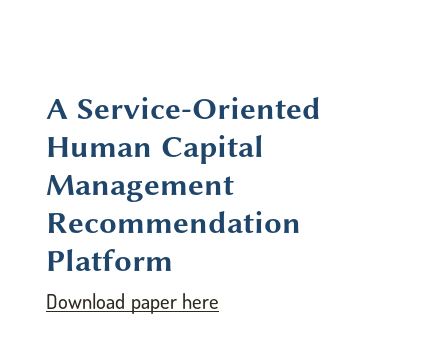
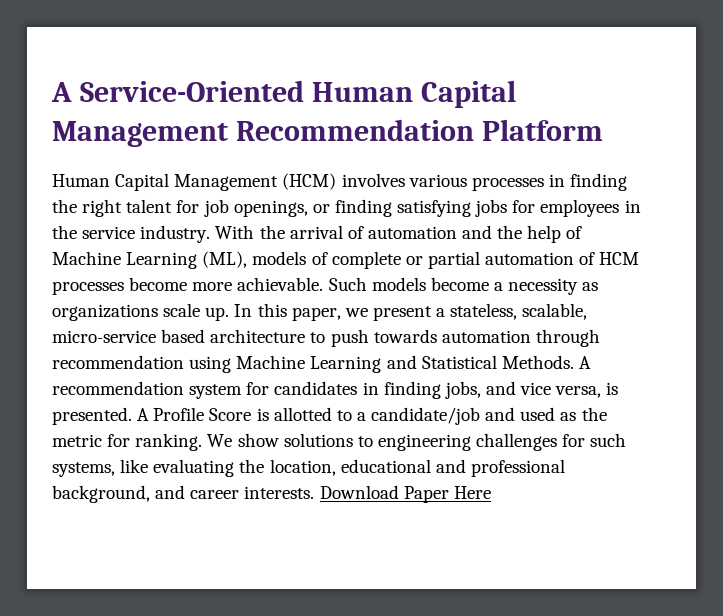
[46,293,220,314] Download paper here -> [52,173,628,191] [52,199,641,217] [52,225,583,243] [52,251,640,269] [52,277,599,295] [52,303,588,321] [52,329,600,347] [52,355,591,373] [52,381,619,399] [52,407,607,425] [52,433,627,451] [52,459,565,477] [52,485,491,503] Human Capital Management (HCM) involves various processes in finding the right talent for job openings, or finding satisfying jobs for employees in the service industry. With the arrival of automation and the help of Machine Learning (ML), models of complete or partial automation of HCM processes become more achievable. Such models become a necessity as organizations scale up. In this paper, we present a stateless, scalable, micro-service based architecture to push towards automation through recommendation using Machine Learning and Statistical Methods. A recommendation system for candidates in finding jobs, and vice versa, is presented. A Profile Score is allotted to a candidate/job and used as the metric for ranking. We show solutions to engineering challenges for such systems, like evaluating the location, educational and professional background, and career interests. Download Paper Here

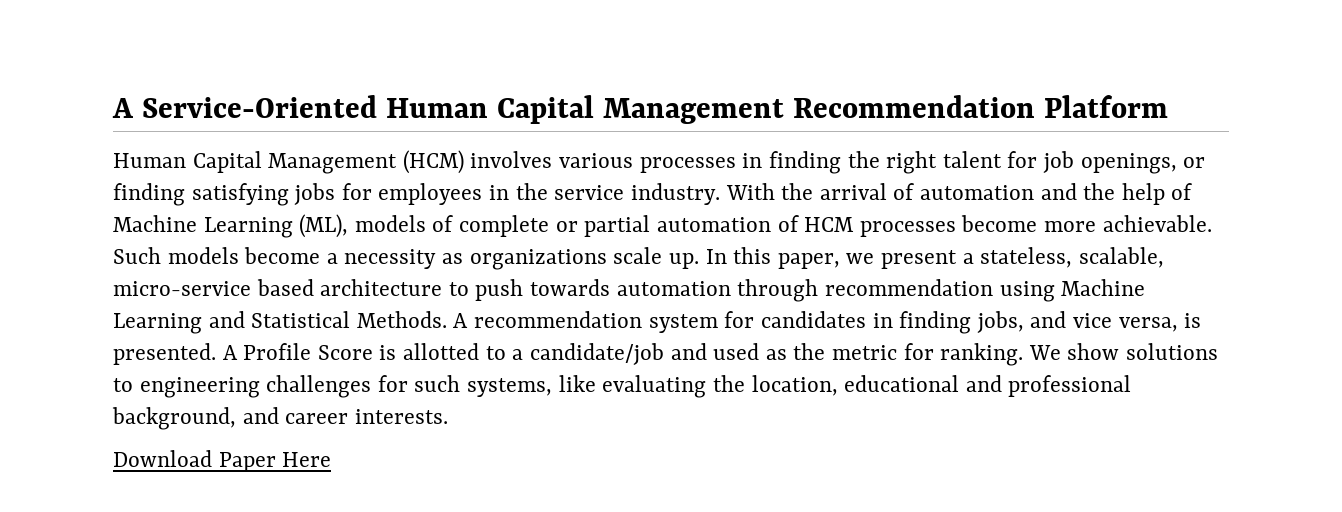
(315, 492) none -> (448, 416) //

